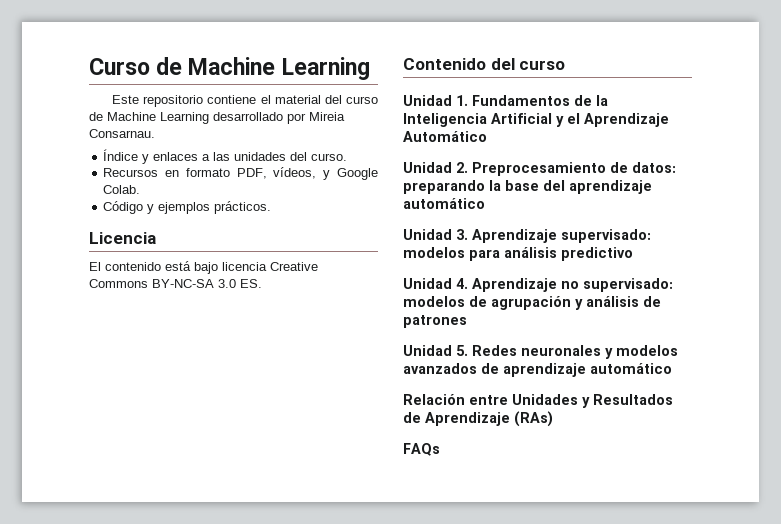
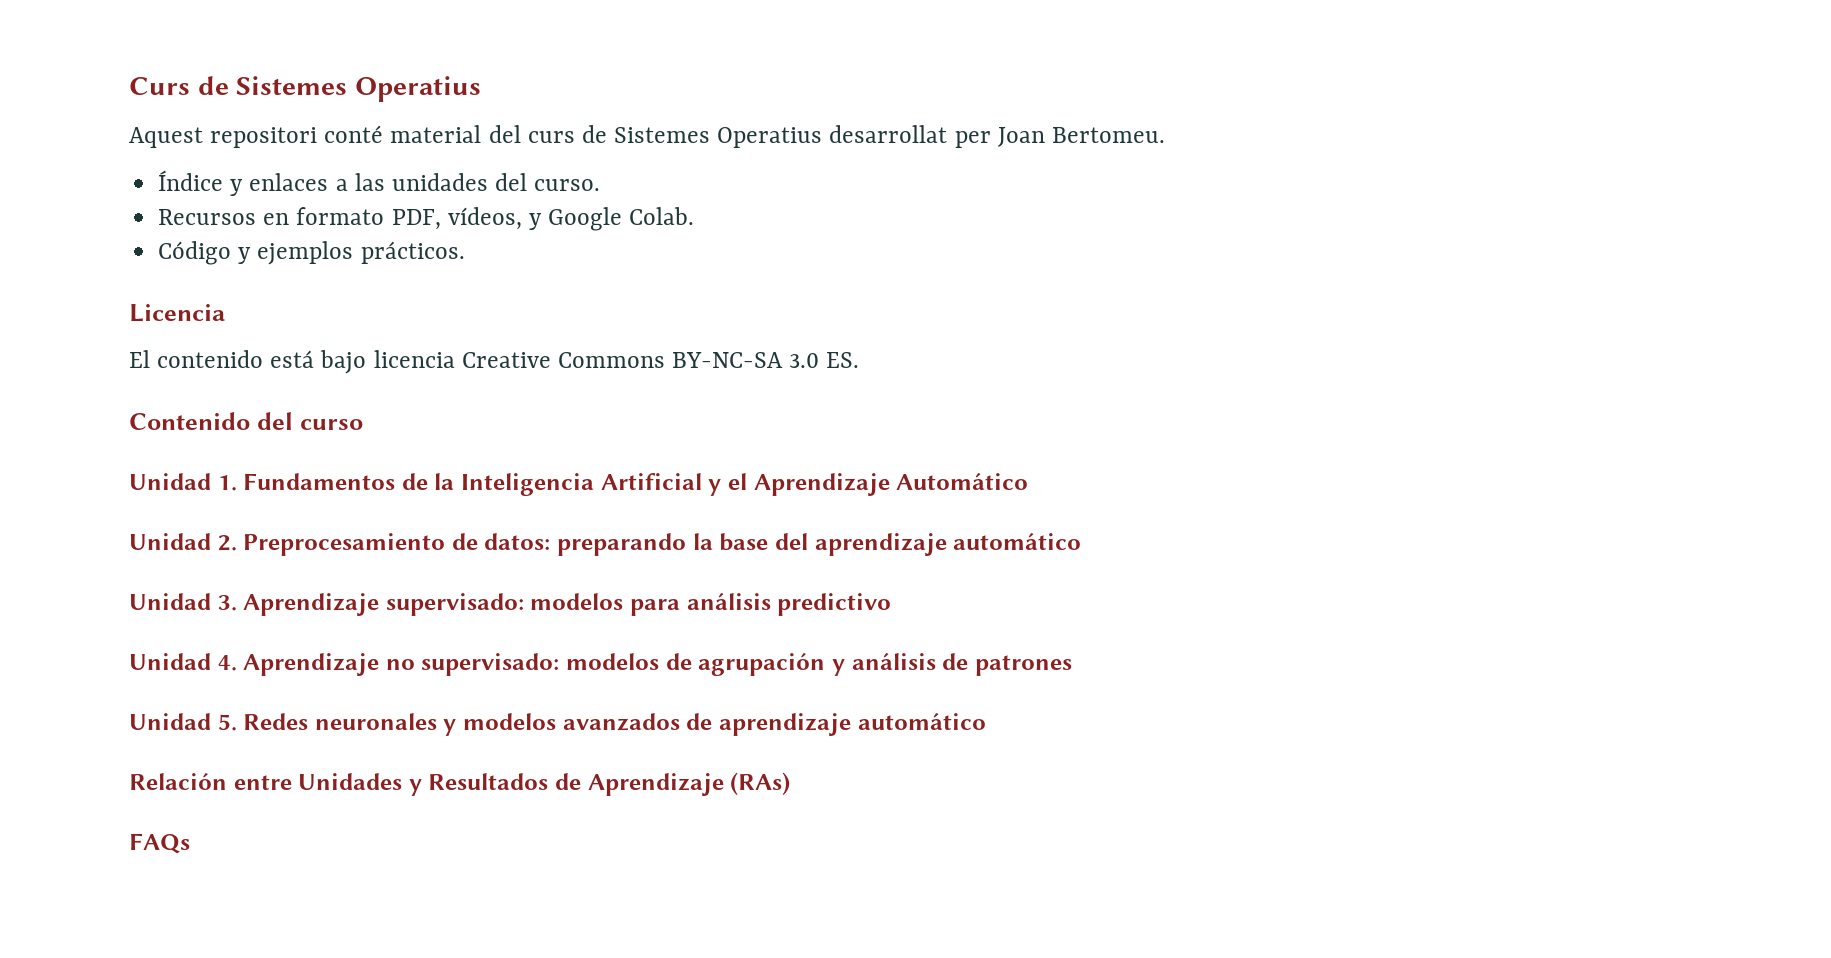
[89,57,370,80] [111,95,378,107] [89,112,345,124] [89,129,155,138] Curso de Machine Learning // Este repositorio contiene el material del curso de Machine Learning desarrollado por Mireia Consarnau. -> [129,76,481,102] [129,125,1165,148] Curs de Sistemes Operatius // Aquest repositori conté material del curs de Sistemes Operatius desarrollat per Joan Bertomeu.

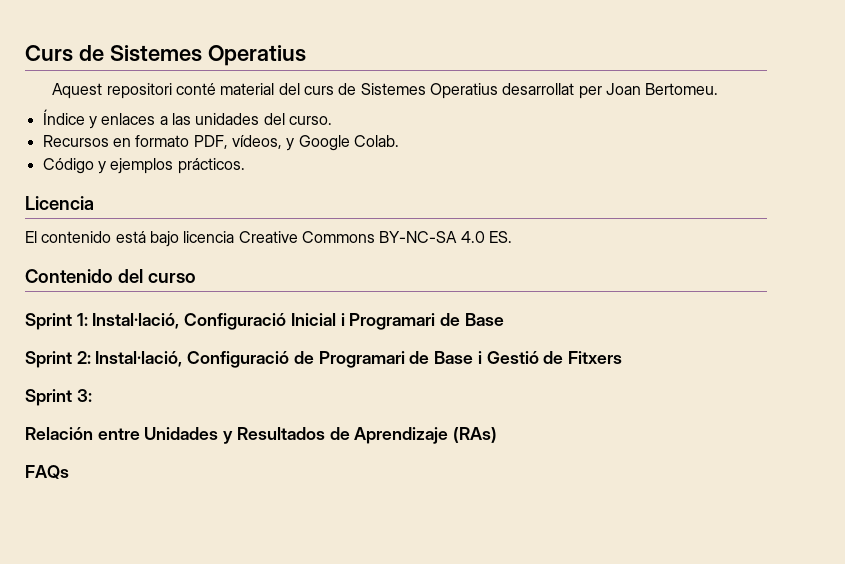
[789,353,820,368] 3.0 -> [460,231,485,243] 4.0
[129,473,1029,496] [129,533,1082,556] [129,593,892,616] [129,653,1072,676] [129,713,986,736] Unidad 1. Fundamentos de la Inteligencia Artificial y el Aprendizaje Automático // Unidad 2. Preprocesamiento de datos: preparando la base del aprendizaje automático // Unidad 3. Aprendizaje supervisado: modelos para análisis predictivo // Unidad 4. Aprendizaje no supervisado: modelos de agrupación y análisis de patrones // Unidad 5. Redes neuronales y modelos avanzados de aprendizaje automático -> [25,313,504,330] [25,351,622,368] [25,389,92,406] Sprint 1: Instal·lació, Configuració Inicial i Programari de Base // Sprint 2: Instal·lació, Configuració de Programari de Base i Gestió de Fitxers // Sprint 3:

